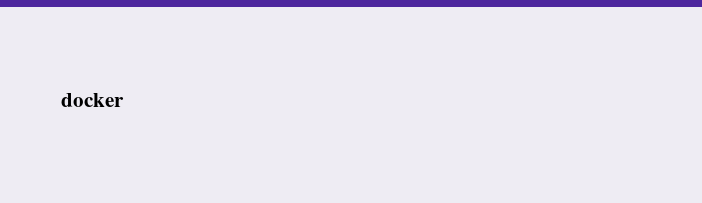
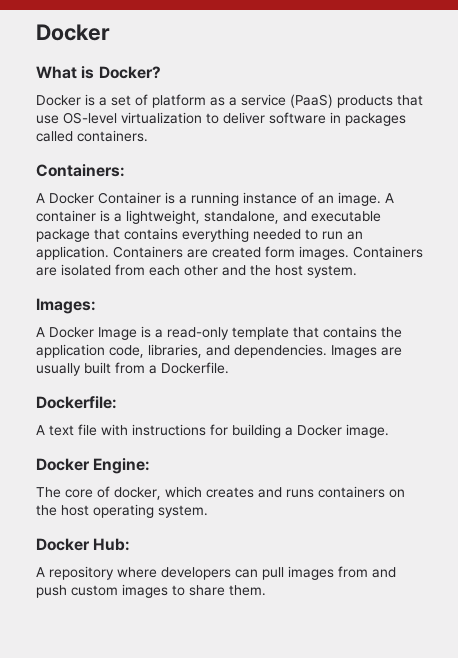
[61,93,124,107] docker -> [36,24,110,41] [36,66,161,79] [36,94,423,108] [36,112,406,126] [36,130,148,142] [36,164,125,177] [36,192,394,206] [36,210,381,224] [36,228,363,242] [36,246,423,260] [36,264,357,278] [36,298,96,314] [36,326,402,340] [36,344,402,358] [36,362,229,376] [36,396,117,409] [36,424,389,438] [36,458,151,474] [36,486,405,500] [36,504,208,518] [36,538,131,551] [36,566,396,580] [36,584,266,598] Docker // What is Docker? // Docker is a set of platform as a service (PaaS) products that use OS-level virtualization to deliver software in packages called containers. // Containers: // A Docker Container is a running instance of an image. A container is a lightweight, standalone, and executable package that contains everything needed to run an application. Containers are created form images. Containers are isolated from each other and the host system. // Images: // A Docker Image is a read-only template that contains the application code, libraries, and dependencies. Images are usually built from a Dockerfile. // Dockerfile: // A text file with instructions for building a Docker image. // Docker Engine: // The core of docker, which creates and runs containers on the host operating system. // Docker Hub: // A repository where developers can pull images from and push custom images to share them.

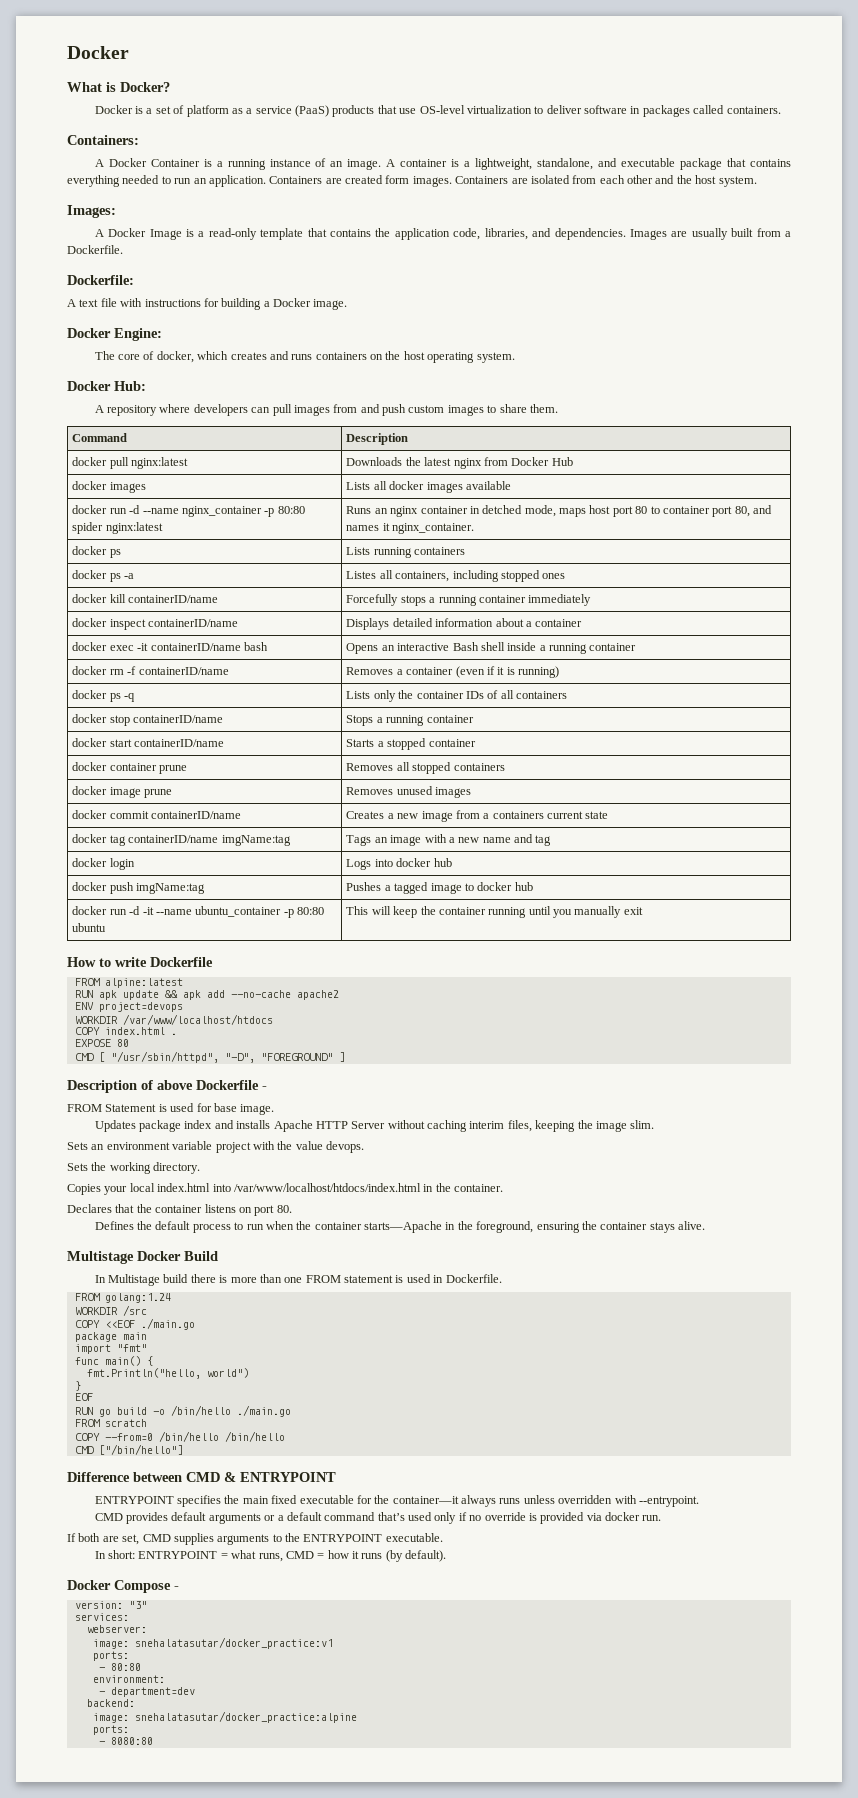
(266, 590) none -> [72,433,128,442] [346,433,409,445] [72,457,189,469] [346,457,573,469] [72,481,146,493] [346,481,511,493] [72,505,305,517] [72,522,163,534] [346,505,772,517] [346,523,475,534] [72,546,121,558] [346,547,466,558] [72,570,135,582] [346,570,566,582] [72,594,219,603] [346,594,592,606] [72,618,239,630] [346,618,583,630] [72,642,268,651] [346,642,637,654] [72,666,229,675] [346,666,559,678] [72,690,136,702] [346,690,567,702] [72,714,224,726] [346,715,474,726] [72,738,225,747] [346,738,476,750] [72,762,188,774] [346,762,505,774] [72,786,173,798] [346,786,472,798] [72,810,242,819] [346,810,609,822] [72,834,291,846] [346,834,552,846] [72,858,135,870] [346,858,452,870] [72,882,206,894] [346,882,533,894] [72,906,324,918] [72,923,107,932] [346,906,643,918] [67,957,213,967] [74,978,183,988] [74,990,339,1000] [74,1002,183,1012] [74,1014,273,1025] [74,1027,177,1035] [74,1039,129,1047] [74,1051,345,1063] [67,1080,267,1093] [67,1103,275,1115] [94,1120,655,1132] [67,1141,364,1153] [67,1162,201,1174] [67,1183,503,1195] [67,1204,292,1216] [94,1221,706,1233] [67,1251,218,1264] [94,1274,502,1286] [74,1293,171,1303] [74,1305,147,1316] [74,1318,195,1330] [74,1332,147,1342] [74,1344,147,1354] [74,1356,153,1366] [86,1368,249,1379] [74,1381,81,1391] [74,1393,93,1401] [74,1405,291,1417] [74,1419,147,1427] [74,1431,285,1442] [74,1444,183,1455] [67,1472,336,1482] [94,1495,699,1507] [94,1512,662,1524] [67,1533,443,1545] [94,1550,447,1562] [67,1580,179,1593] [74,1601,147,1609] [74,1613,129,1621] [86,1625,147,1633] [92,1637,333,1649] [92,1651,129,1661] [98,1663,141,1671] [92,1675,165,1683] [98,1687,195,1697] [86,1699,135,1707] [92,1711,357,1723] [92,1725,129,1735] [98,1737,153,1745] // Command | Description // docker pull nginx:latest | Downloads the latest nginx from Docker Hub // docker images | Lists all docker images available // docker run -d --name nginx_container -p 80:80 spider nginx:latest | Runs an nginx container in detched mode, maps host port 80 to container port 80, and names it nginx_container. // docker ps | Lists running containers // docker ps -a | Listes all containers, including stopped ones // docker kill containerID/name | Forcefully stops a running container immediately // docker inspect containerID/name | Displays detailed information about a container // docker exec -it containerID/name bash | Opens an interactive Bash shell inside a running container // docker rm -f containerID/name | Removes a container (even if it is running) // docker ps -q | Lists only the container IDs of all containers // docker stop containerID/name | Stops a running container // docker start containerID/name | Starts a stopped container // docker container prune | Removes all stopped containers // docker image prune | Removes unused images // docker commit containerID/name | Creates a new image from a containers current state // docker tag containerID/name imgName:tag | Tags an image with a new name and tag // docker login | Logs into docker hub // docker push imgName:tag | Pushes a tagged image to docker hub // docker run -d -it --name ubuntu_container -p 80:80 ubuntu | This will keep the container running until you manually exit // How to write Dockerfile // FROM alpine:latest // RUN apk update && apk add --no-cache apache2 // ENV project=devops // WORKDIR /var/www/localhost/htdocs // COPY index.html . // EXPOSE 80 // CMD [ "/usr/sbin/httpd", "-D", "FOREGROUND" ] // Description of above Dockerfile - // FROM Statement is used for base image. // Updates package index and installs Apache HTTP Server without caching interim files, keeping the image slim. // Sets an environment variable project with the value devops. // Sets the working directory. // Copies your local index.html into /var/www/localhost/htdocs/index.html in the container. // Declares that the container listens on port 80. // Defines the default process to run when the container starts—Apache in the foreground, ensuring the container stays alive. // Multistage Docker Build // In Multistage build there is more than one FROM statement is used in Dockerfile. // FROM golang:1.24 // WORKDIR /src // COPY <<EOF ./main.go // package main // import "fmt" // func main() { // fmt.Println("hello, world") // } // EOF // RUN go build -o /bin/hello ./main.go // FROM scratch // COPY --from=0 /bin/hello /bin/hello // CMD ["/bin/hello"] // Difference between CMD & ENTRYPOINT // ENTRYPOINT specifies the main fixed executable for the container—it always runs unless overridden with --entrypoint. // CMD provides default arguments or a default command that’s used only if no override is provided via docker run. // If both are set, CMD supplies arguments to the ENTRYPOINT executable. // In short: ENTRYPOINT = what runs, CMD = how it runs (by default). // Docker Compose - // version: "3" // services: // webserver: // image: snehalatasutar/docker_practice:v1 // ports: // - 80:80 // environment: // - department=dev // backend: // image: snehalatasutar/docker_practice:alpine // ports: // - 8080:80

